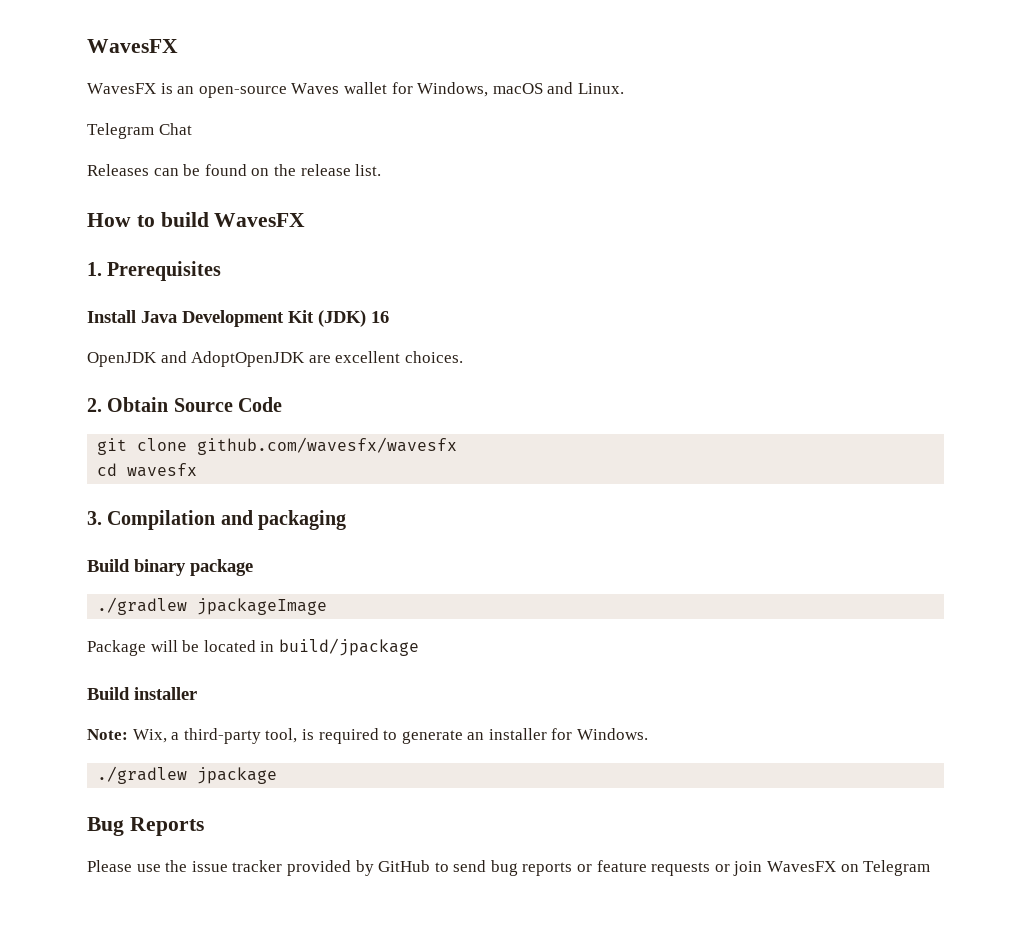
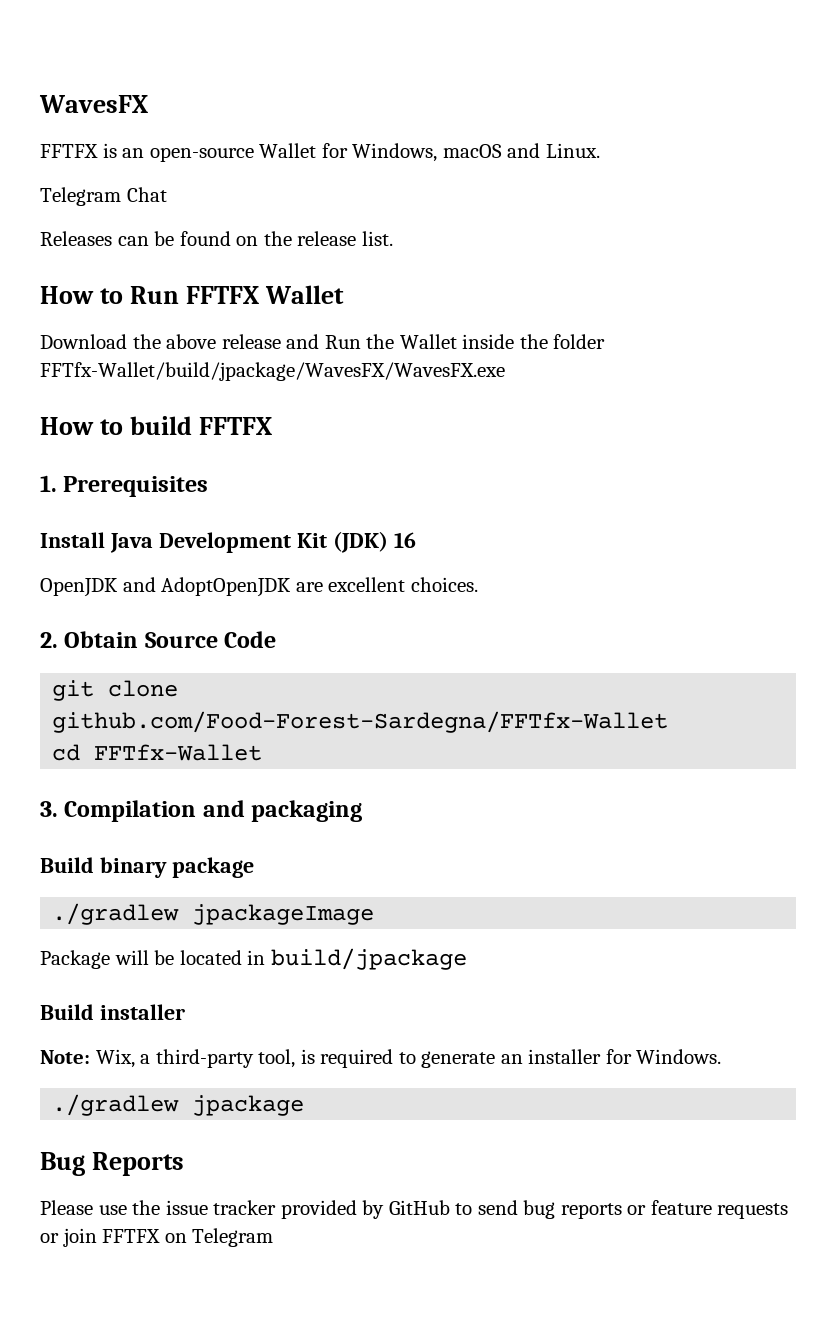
[87,39,178,53] [87,83,156,94] WavesFX // WavesFX -> [39,95,148,113] [40,144,98,158] WavesFX // FFTFX
[291,82,387,94] Waves wallet -> [259,143,317,158] Wallet
(382, 170) none -> [40,285,345,304] [40,334,606,349] [40,362,505,381] // How to Run FFTFX Wallet // Download the above release and Run the Wallet inside the folder FFTfx-Wallet/build/jpackage/WavesFX/WavesFX.exe
[214,213,306,227] WavesFX -> [199,417,273,435] FFTFX
[197,437,458,455] github.com/wavesfx/wavesfx -> [52,711,669,733] github.com/Food-Forest-Sardegna/FFTfx-Wallet
[127,463,198,477] wavesfx -> [94,744,263,761] FFTfx-Wallet
[767,861,837,872] WavesFX -> [102,1229,161,1243] FFTFX

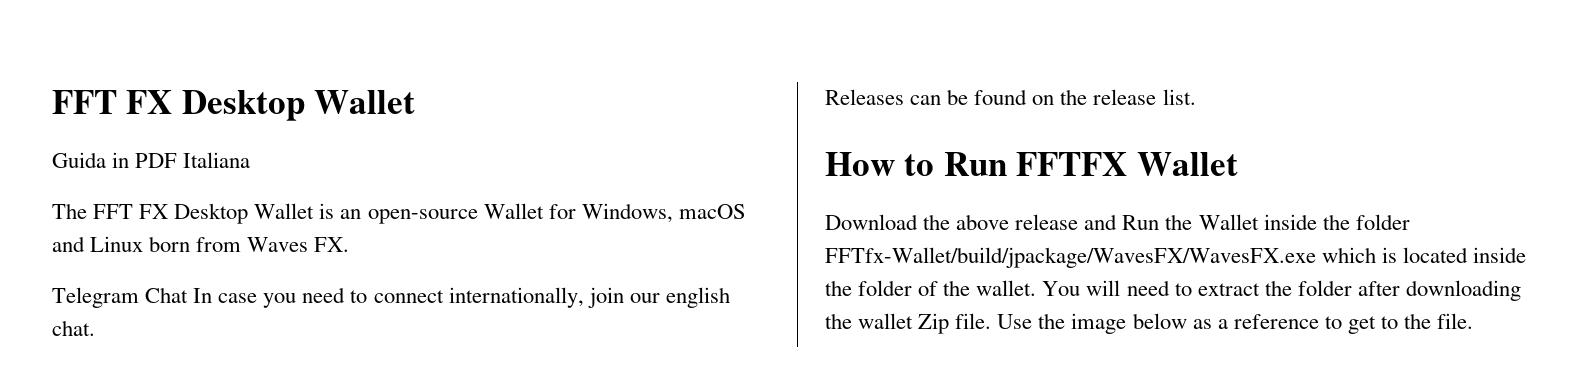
[39,95,148,113] [40,144,98,158] WavesFX // FFTFX -> [52,90,416,121] [52,152,251,168] [52,203,315,224] FFT FX Desktop Wallet // Guida in PDF Italiana // The FFT FX Desktop Wallet
[545,143,600,158] [40,187,167,206] Linux. // Telegram Chat -> [90,236,350,252] [52,287,730,308] [52,320,95,336] Linux born from Waves FX. // Telegram Chat In case you need to connect internationally, join our english chat.
[40,416,273,435] [40,475,209,497] [40,531,416,553] [40,577,478,597] [40,631,277,648] [52,680,179,701] [52,711,669,733] [52,744,263,761] [40,800,363,822] [40,857,254,878] [52,903,375,925] [40,948,467,970] [40,1004,185,1020] [40,1049,722,1068] [52,1094,305,1116] [40,1152,185,1176] [40,1200,789,1219] [40,1228,274,1247] // How to build FFTFX // 1. Prerequisites // Install Java Development Kit (JDK) 16 // OpenJDK and AdoptOpenJDK are excellent choices. // 2. Obtain Source Code // git clone github.com/Food-Forest-Sardegna/FFTfx-Wallet // cd FFTfx-Wallet // 3. Compilation and packaging // Build binary package // ./gradlew jpackageImage // Package will be located in build/jpackage // Build installer // Note: Wix, a third-party tool, is required to generate an installer for Windows. // ./gradlew jpackage // Bug Reports // Please use the issue tracker provided by GitHub to send bug reports or feature requests or join FFTFX on Telegram -> [1322,247,1527,263] [825,280,1521,301] [825,313,1474,334] which is located inside the folder of the wallet. You will need to extract the folder after downloading the wallet Zip file. Use the image below as a reference to get to the file.

